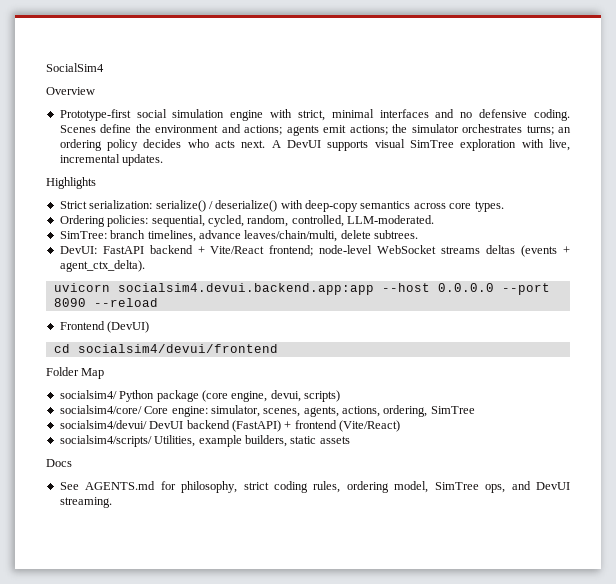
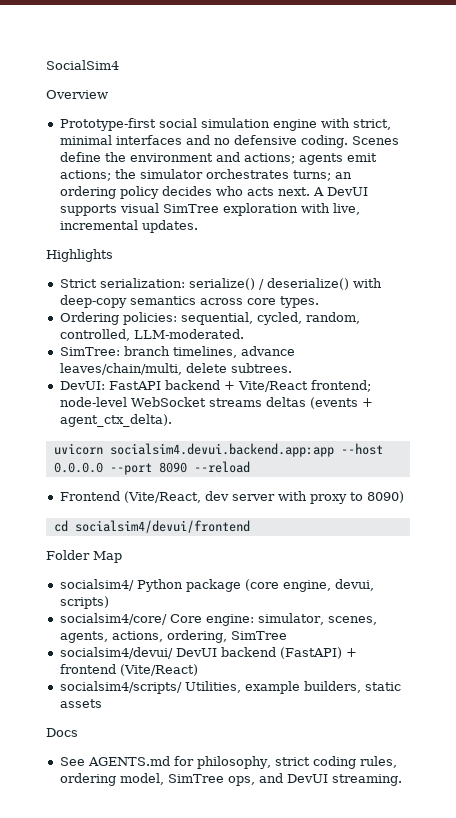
[107,321,150,333] (DevUI) -> [123,491,404,504] (Vite/React, dev server with proxy to 8090)

